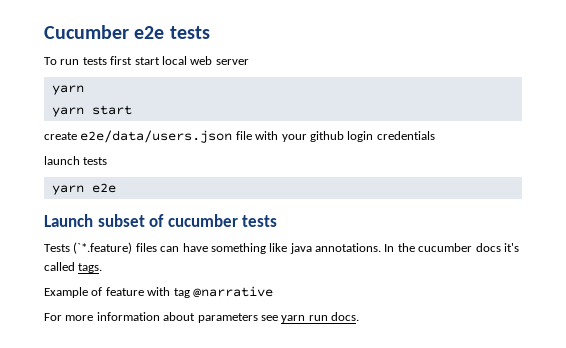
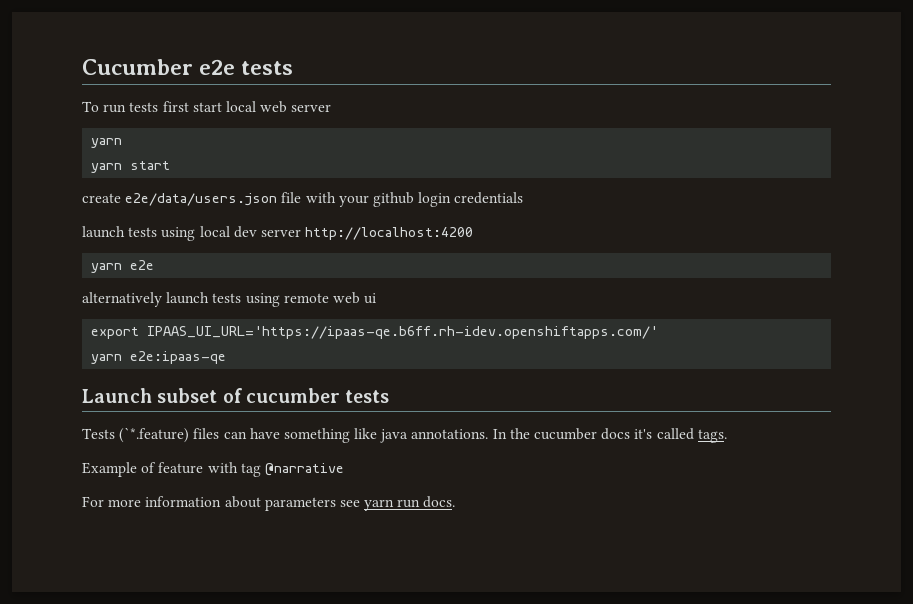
[51,183,116,195] // yarn e2e -> [161,226,474,241] [91,260,155,273] [82,292,377,307] [91,326,659,339] [91,351,227,364] using local dev server http://localhost:4200 // yarn e2e // alternatively launch tests using remote web ui // export IPAAS_UI_URL='https://ipaas-qe.b6ff.rh-idev.openshiftapps.com/' // yarn e2e:ipaas-qe

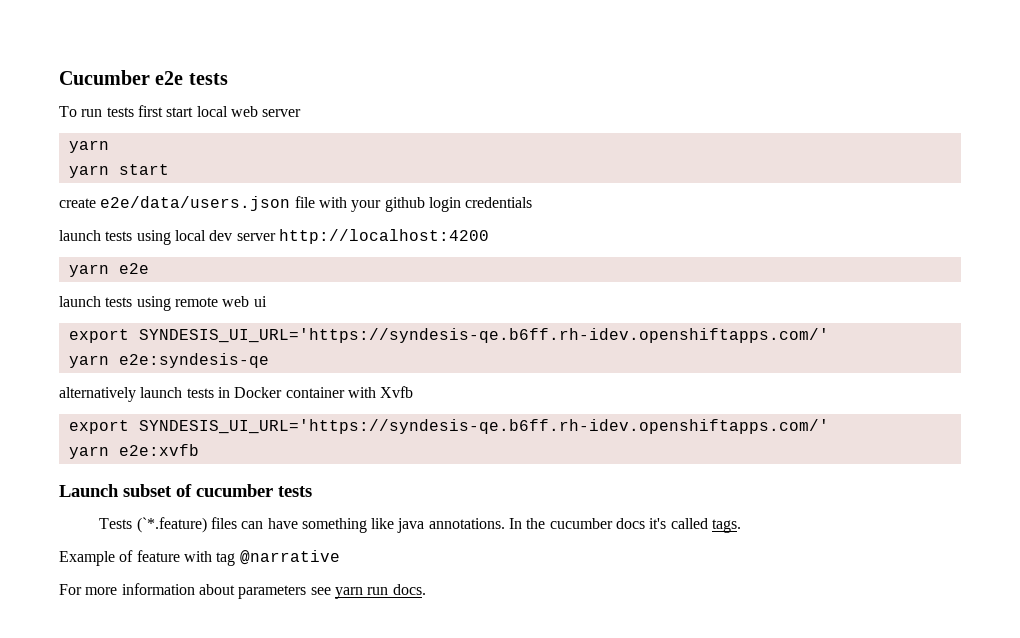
[82,292,162,307] alternatively -> (149, 268) none
[147,326,659,339] [91,351,227,364] IPAAS_UI_URL='https://ipaas-qe.b6ff.rh-idev.openshiftapps.com/' // yarn e2e:ipaas-qe -> [138,328,829,343] [68,353,269,368] [59,386,414,402] [68,419,829,434] [68,444,199,459] SYNDESIS_UI_URL='https://syndesis-qe.b6ff.rh-idev.openshiftapps.com/' // yarn e2e:syndesis-qe // alternatively launch tests in Docker container with Xvfb // export SYNDESIS_UI_URL='https://syndesis-qe.b6ff.rh-idev.openshiftapps.com/' // yarn e2e:xvfb

